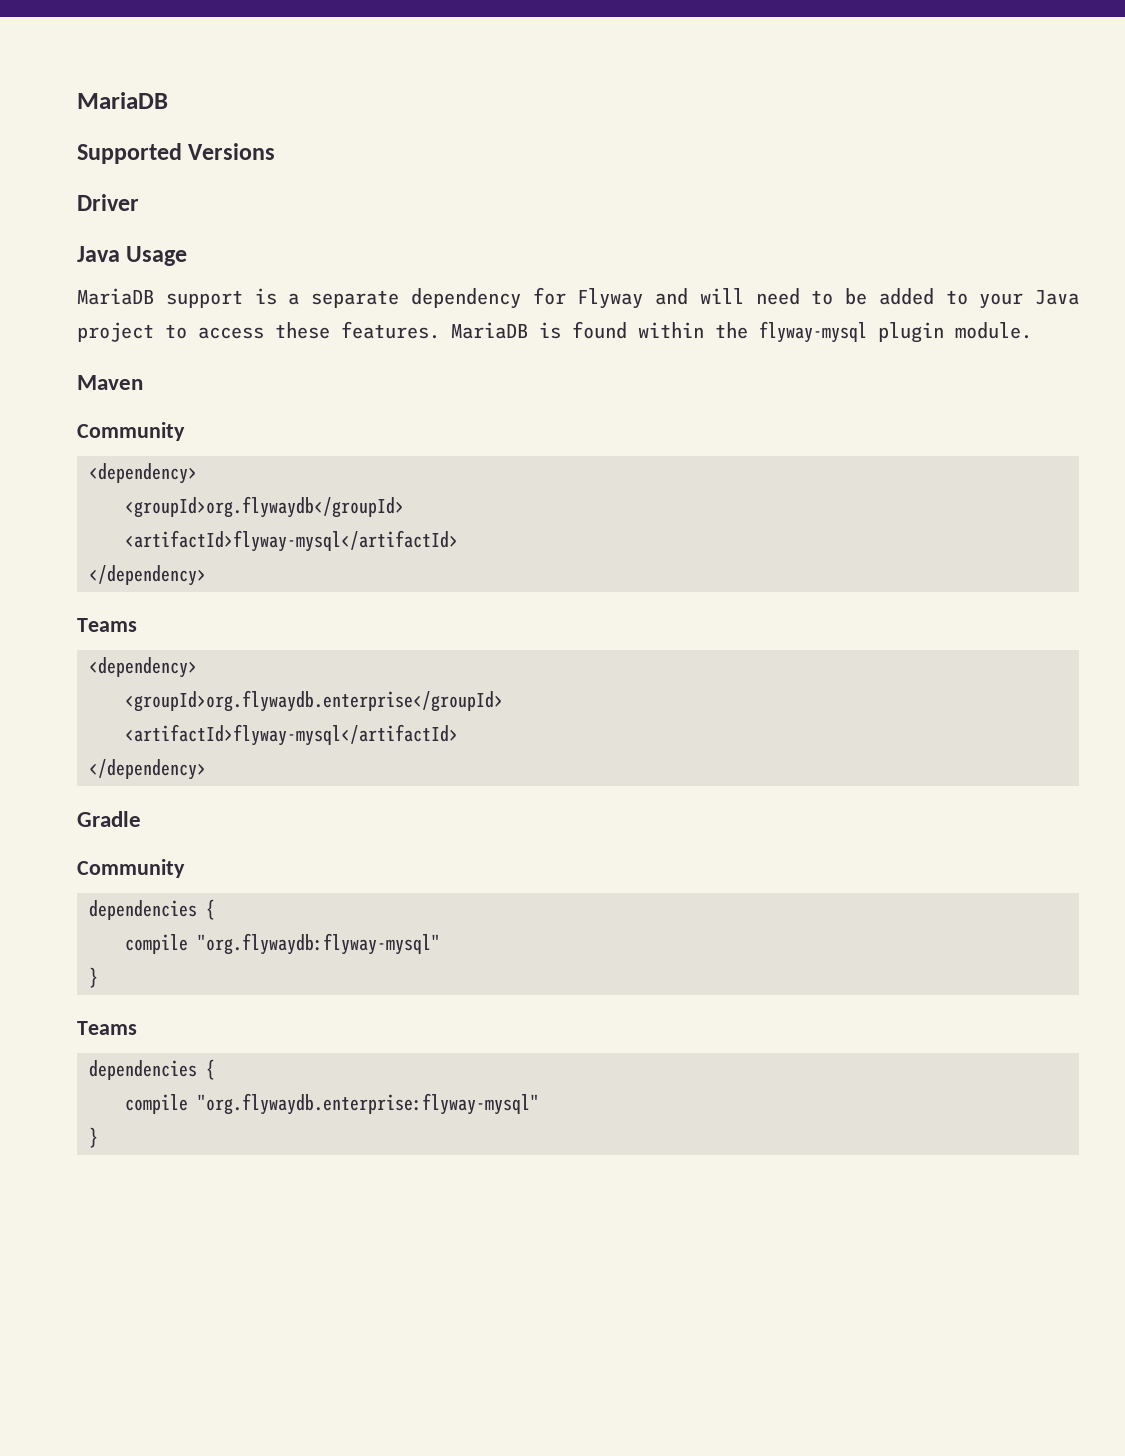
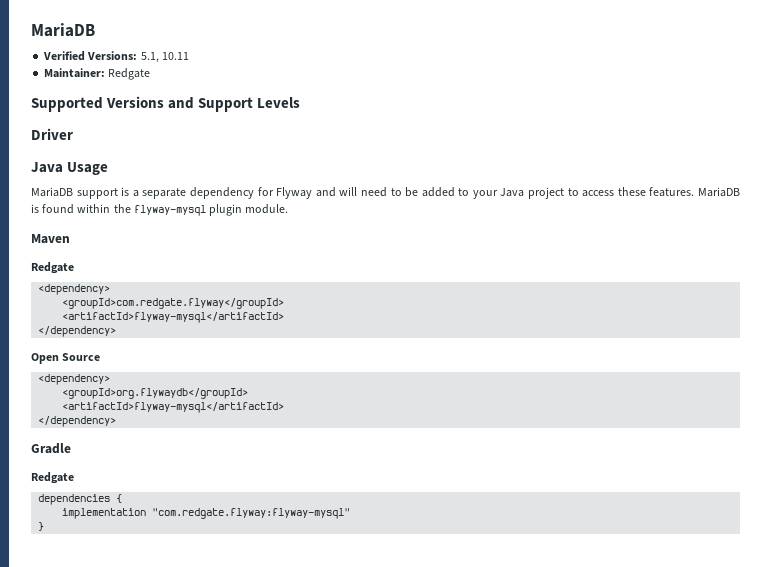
[77,92,168,109] MariaDB -> [31,23,95,37] [43,51,189,63] [44,68,151,80] MariaDB // Verified Versions: 5.1, 10.11 // Maintainer: Redgate
(276, 151) none -> [168,97,301,112] and Support Levels
[77,422,185,441] Community -> [31,262,74,274] [38,284,111,295] [62,298,285,309] [62,312,285,323] [38,326,117,337] [31,353,101,364] Redgate // <dependency> // <groupId>com.redgate.flyway</groupId> // <artifactId>flyway-mysql</artifactId> // </dependency> // Open Source
[77,618,137,632] [89,657,197,678] [125,690,503,712] [125,724,458,746] [89,759,206,780] // Teams // <dependency> // <groupId>org.flywaydb.enterprise</groupId> // <artifactId>flyway-mysql</artifactId> // </dependency> -> (117, 421) none
[77,859,185,878] [89,899,215,920] [125,933,440,955] [89,967,98,988] [77,1021,137,1035] [89,1059,215,1080] [125,1093,539,1115] [89,1127,98,1148] Community // dependencies { // compile "org.flywaydb:flyway-mysql" // } // Teams // dependencies { // compile "org.flywaydb.enterprise:flyway-mysql" // } -> [31,472,74,484] [38,494,123,505] [62,508,351,519] [38,522,45,531] Redgate // dependencies { // implementation "com.redgate.flyway:flyway-mysql" // }

